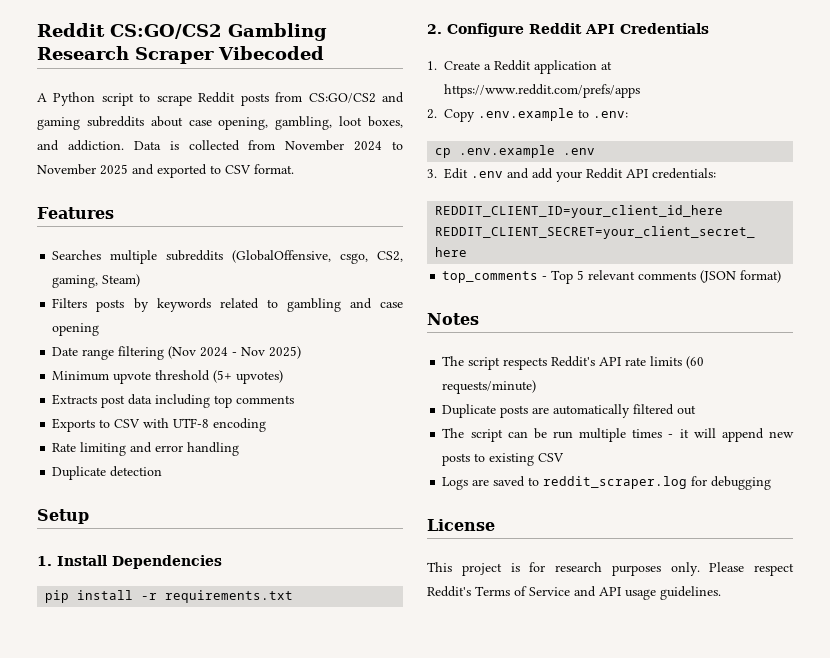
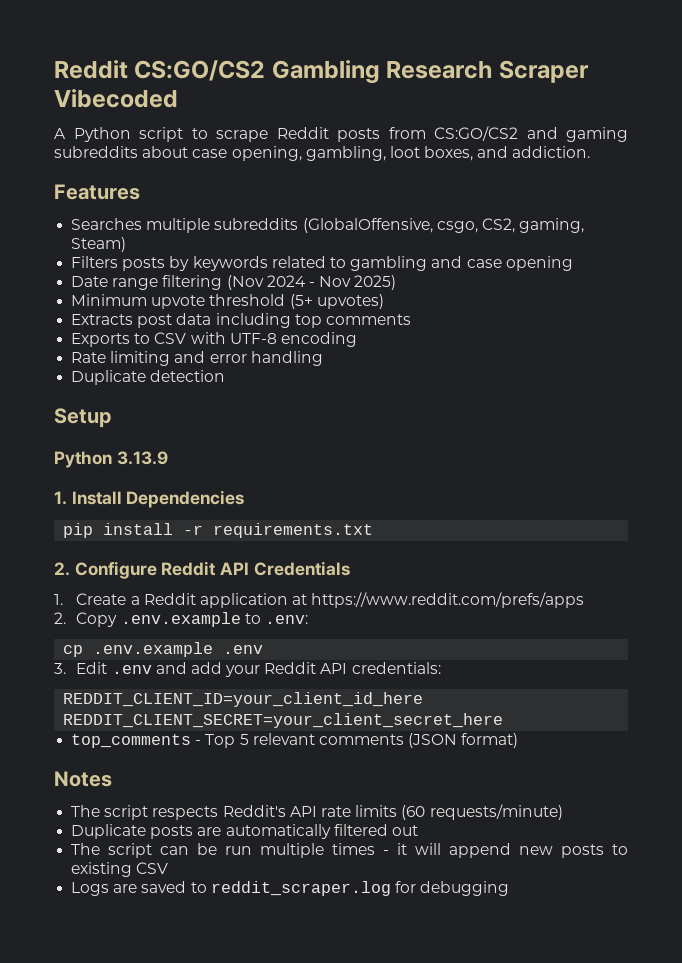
[133,140,403,151] [37,164,294,178] Data is collected from November 2024 to November 2025 and exported to CSV format. -> (591, 152) none
(89, 516) none -> [54,451,168,468] // Python 3.13.9
[427,519,495,531] [427,562,794,576] [427,586,721,600] // License // This project is for research purposes only. Please respect Reddit's Terms of Service and API usage guidelines. -> (510, 888) none

